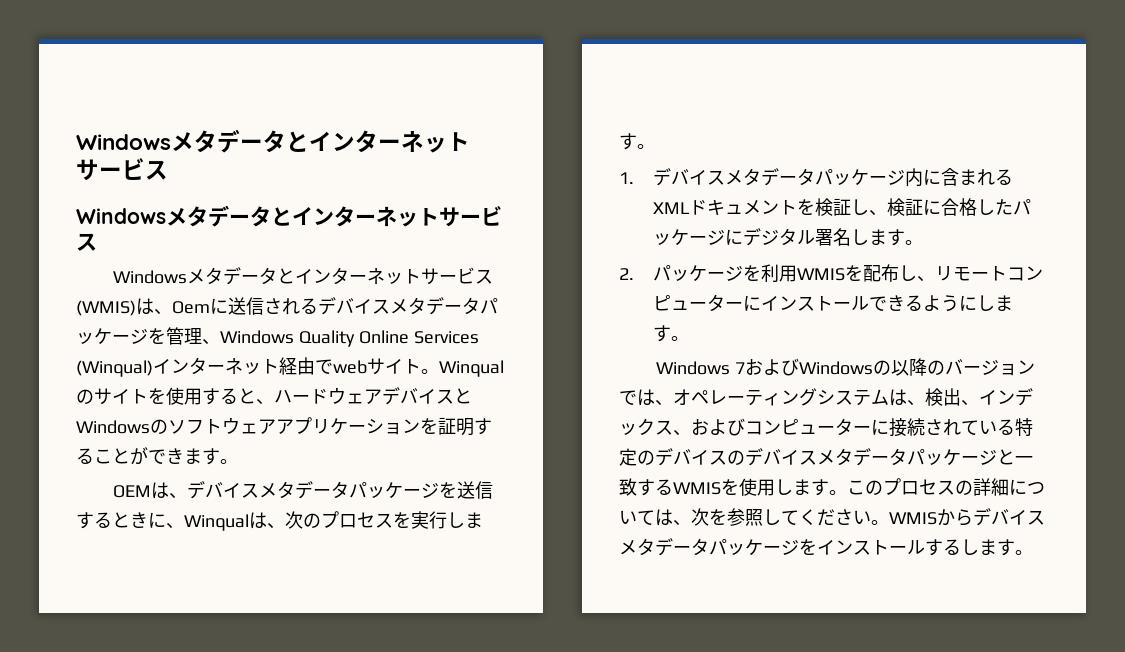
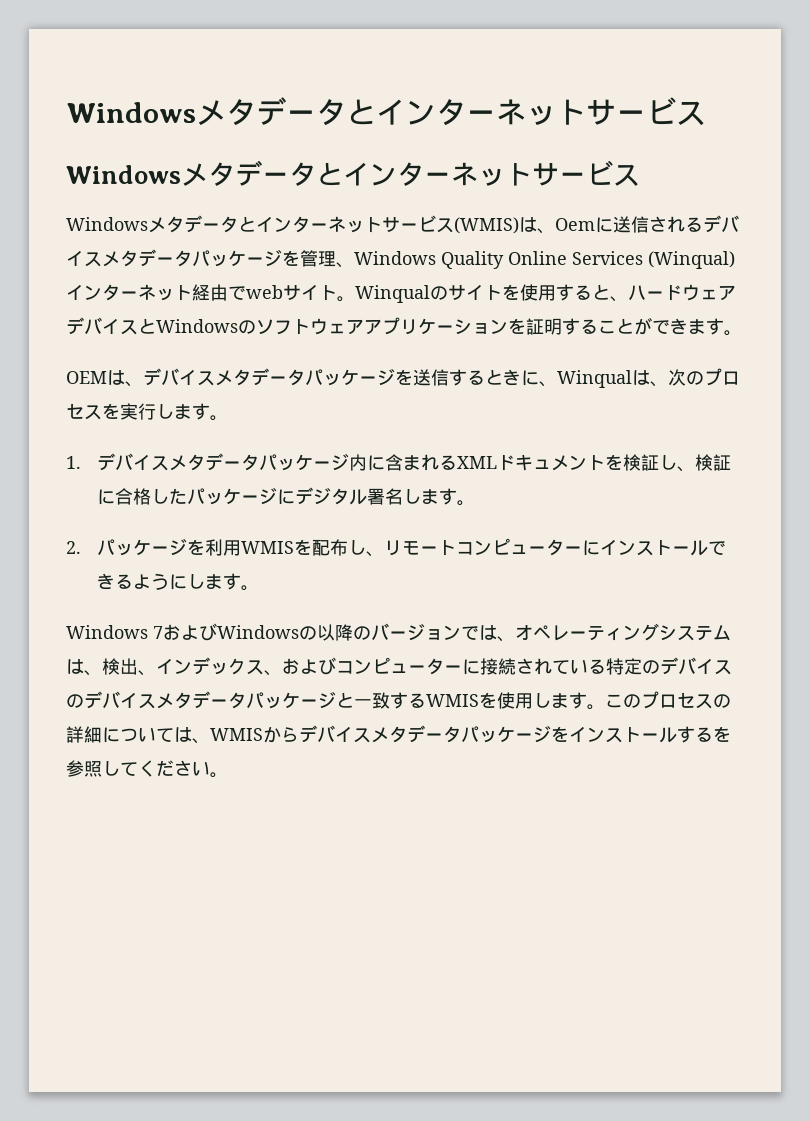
[691,508,889,526] 次を参照してください。 -> (210, 741) none
[961,539,1015,556] します -> [713,726,731,742] [66,760,210,777] を参照してください

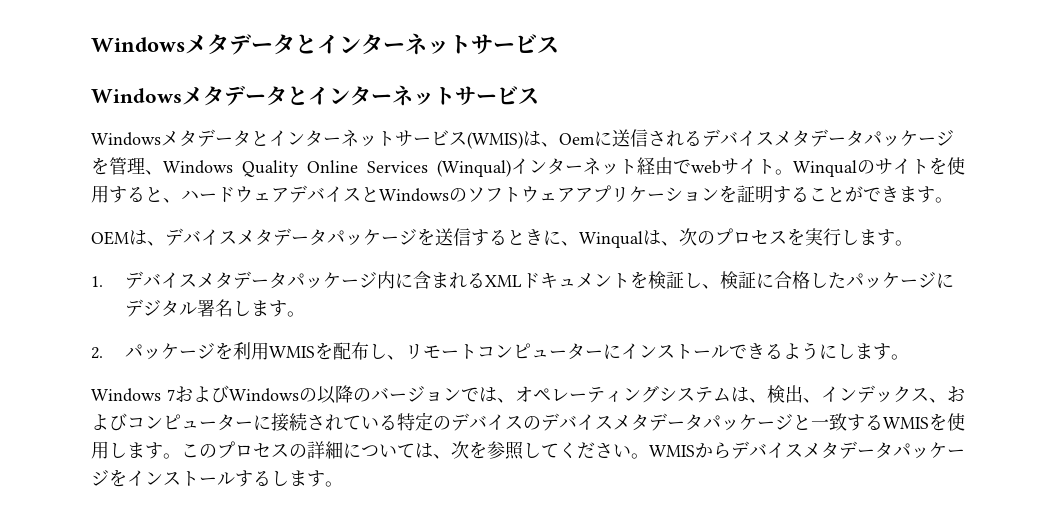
(210, 741) none -> [451,441,649,460] 次を参照してください。
[713,726,731,742] [66,760,210,777] を参照してください -> [271,470,325,487] します

